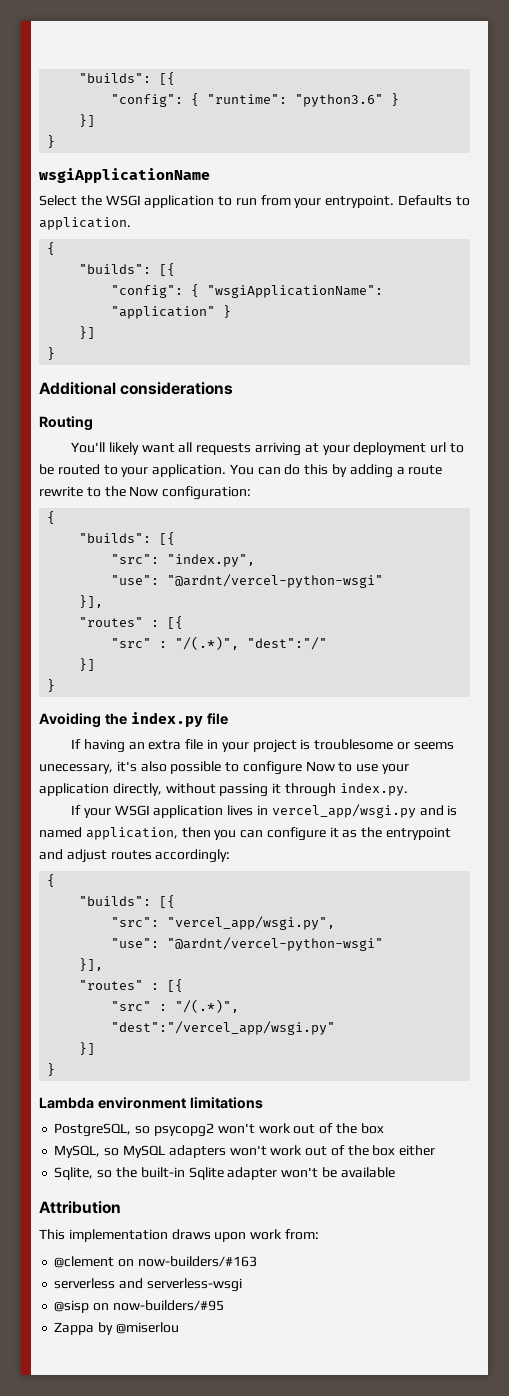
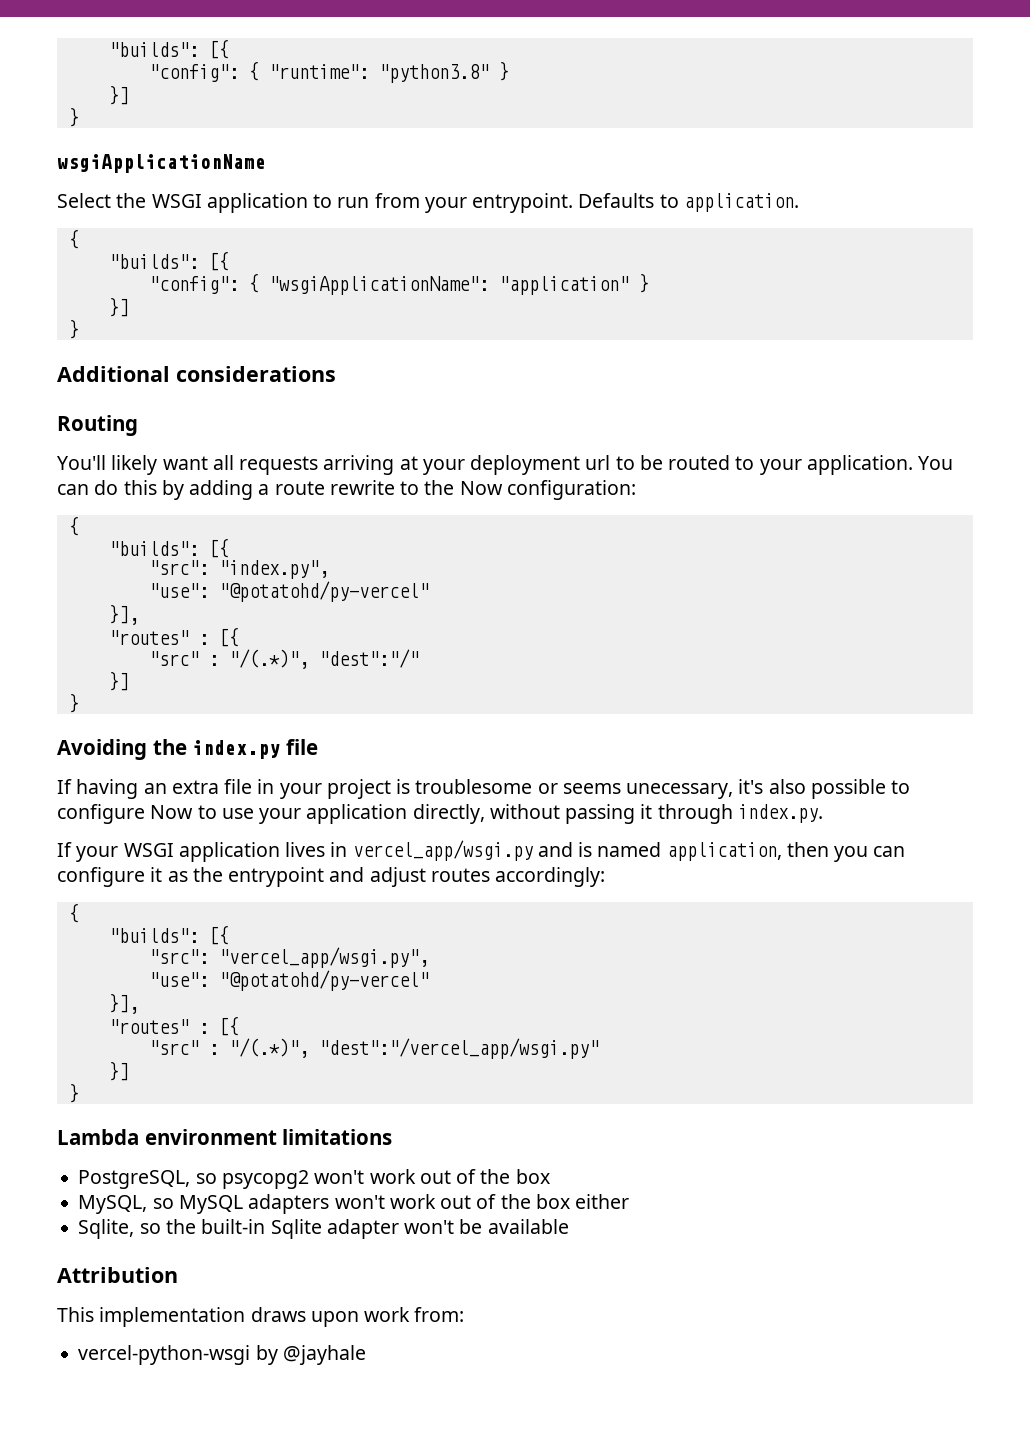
[295,94,384,107] "python3.6" -> [378,64,489,83] "python3.8"
[167,574,384,588] "@ardnt/vercel-python-wsgi" -> [218,581,429,602] "@potatohd/py-vercel"
[167,937,384,951] "@ardnt/vercel-python-wsgi" -> [218,970,429,991] "@potatohd/py-vercel"
[54,1256,257,1268] [54,1278,242,1292] [54,1300,224,1313] [54,1322,179,1335] @clement on now-builders/#163 // serverless and serverless-wsgi // @sisp on now-builders/#95 // Zappa by @miserlou -> [78,1345,366,1365] vercel-python-wsgi by @jayhale

